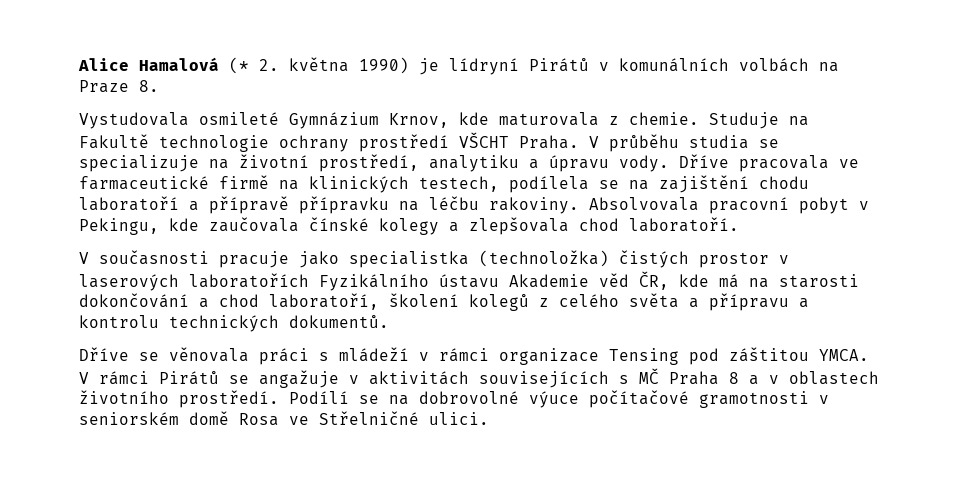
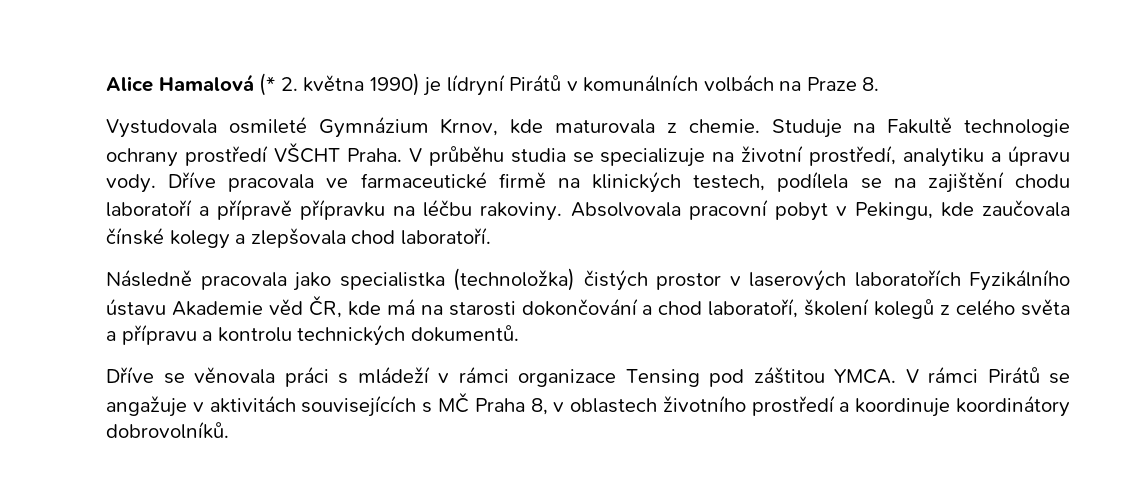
[79,250,289,268] V současnosti pracuje -> [106,269,287,290] Následně pracovala
[729,372,759,385] 8 a -> [530,398,548,415] 8,
[179,390,829,408] [79,411,489,426] prostředí. Podílí se na dobrovolné výuce počítačové gramotnosti v seniorském domě Rosa ve Střelničné ulici. -> [751,395,1071,417] [106,421,229,439] prostředí a koordinuje koordinátory dobrovolníků.

